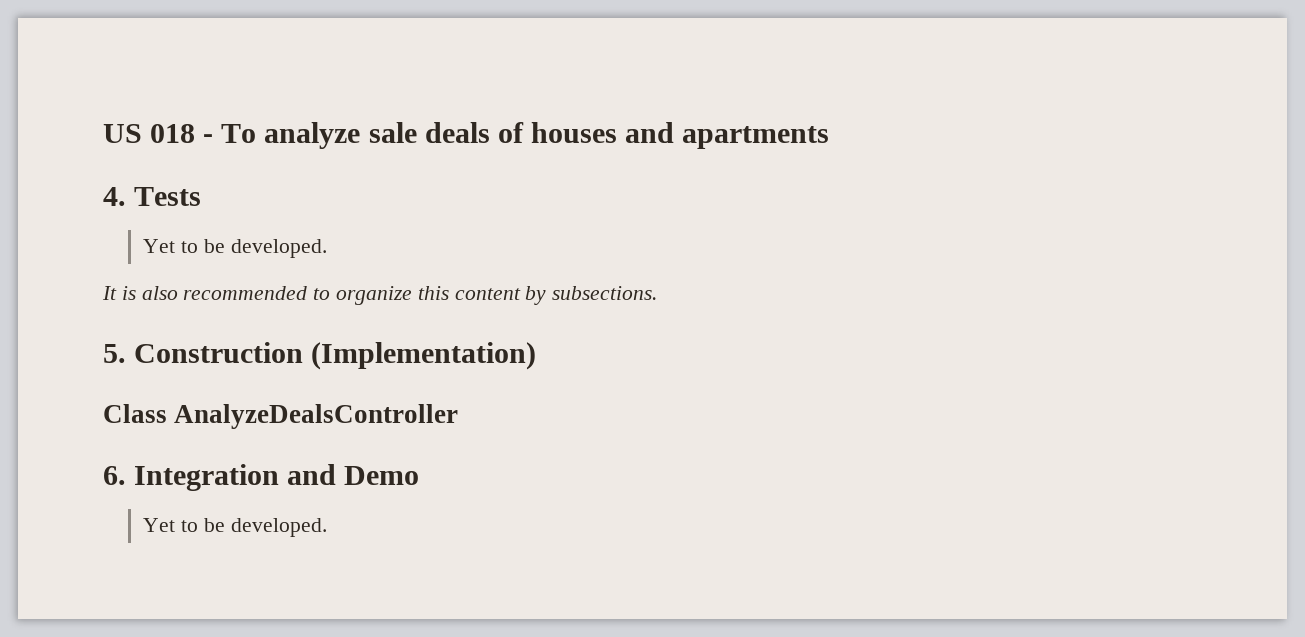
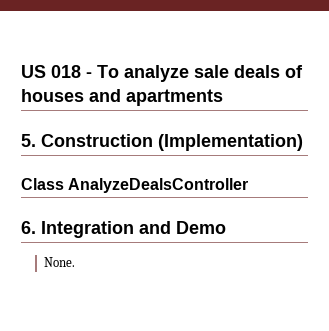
[103,187,202,206] [143,239,327,258] [102,286,658,305] // 4. Tests // Yet to be developed. // It is also recommended to organize this content by subsections. -> (223, 97) none
[143,518,327,537] Yet to be developed. -> [43,257,75,267] None.

